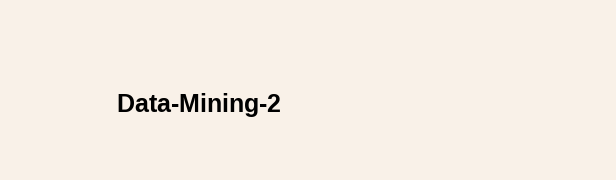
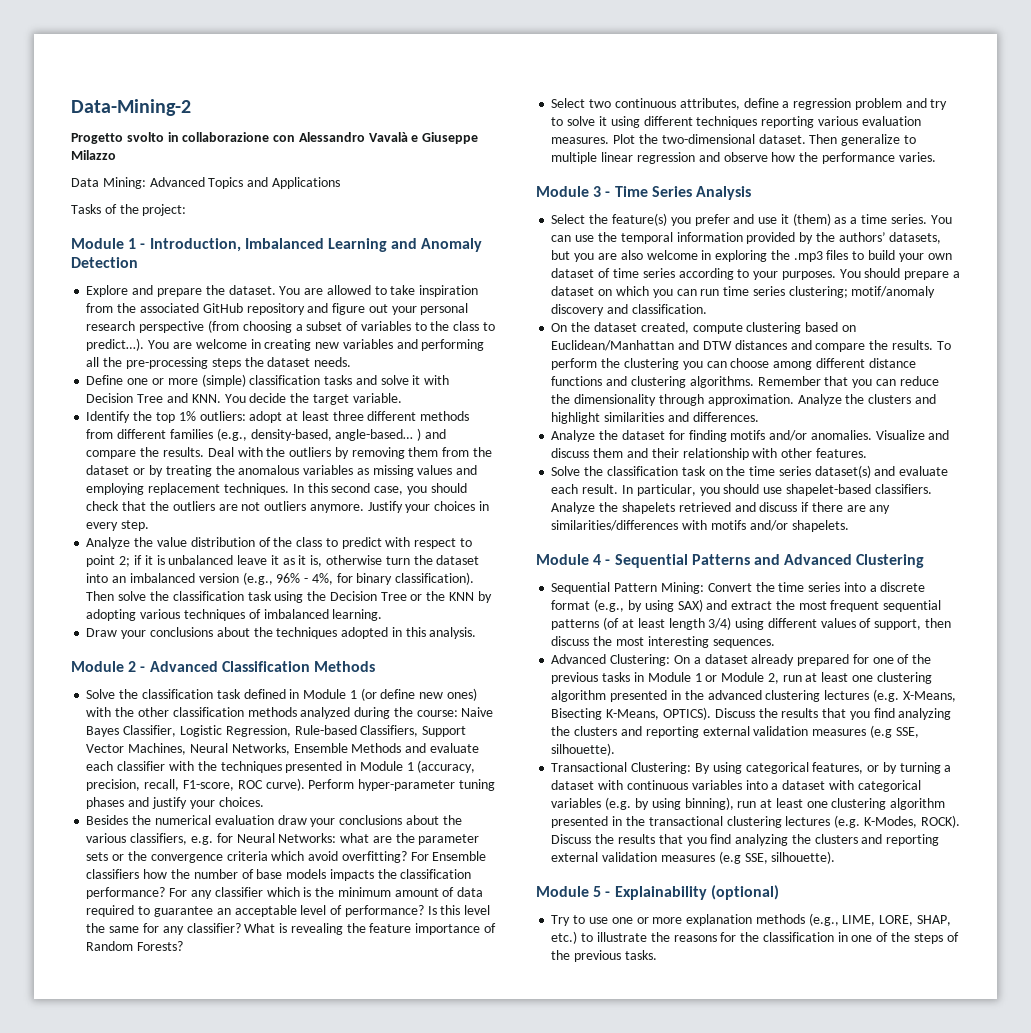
(281, 105) none -> [71,132,479,144] [71,150,116,160] [71,177,340,189] [71,204,187,216] [71,238,483,252] [71,257,138,268] [86,285,479,297] [86,303,469,315] [86,320,495,333] [86,338,485,351] [86,357,352,369] [86,374,450,387] [86,393,402,405] [86,411,470,423] [86,428,446,441] [86,447,492,459] [86,465,478,477] [86,483,467,495] [86,501,489,513] [86,520,150,531] [86,537,472,549] [86,555,480,567] [86,572,475,585] [86,591,492,603] [86,609,383,621] [86,627,477,639] [71,661,375,672] [86,688,477,701] [86,707,494,719] [86,725,467,737] [86,743,479,755] [86,760,476,773] [86,778,495,791] [86,797,264,809] [86,815,462,827] [86,833,480,845] [86,851,487,863] [86,869,472,881] [86,887,484,899] [86,905,491,917] [86,923,496,935] [86,941,184,951] [551,98,948,110] [551,116,921,128] [551,134,916,146] [551,152,936,164] [536,186,751,200] [551,213,952,226] [551,232,942,244] [551,250,952,262] [551,268,960,280] [551,286,936,298] [551,304,707,316] [551,322,856,334] [551,340,951,352] [551,358,916,370] [551,376,939,388] [551,394,936,406] [551,412,759,424] [551,430,950,442] [551,448,867,460] [551,465,949,478] [551,484,932,496] [551,502,891,514] [551,520,849,532] [536,554,925,568] [551,582,926,594] [551,599,942,612] [551,617,951,630] [551,636,775,648] [551,654,932,666] [551,672,932,684] [551,689,956,702] [551,707,952,720] [551,725,919,738] [551,743,616,756] [551,762,952,774] [551,780,921,792] [551,797,946,810] [551,815,960,828] [551,834,940,846] [551,851,836,864] [536,885,779,900] [551,913,951,926] [551,931,959,944] [551,950,657,962] // Progetto svolto in collaborazione con Alessandro Vavalà e Giuseppe Milazzo // Data Mining: Advanced Topics and Applications // Tasks of the project: // Module 1 - Introduction, Imbalanced Learning and Anomaly Detection // Explore and prepare the dataset. You are allowed to take inspiration from the associated GitHub repository and figure out your personal research perspective (from choosing a subset of variables to the class to predict…). You are welcome in creating new variables and performing all the pre-processing steps the dataset needs. // Define one or more (simple) classification tasks and solve it with Decision Tree and KNN. You decide the target variable. // Identify the top 1% outliers: adopt at least three different methods from different families (e.g., density-based, angle-based… ) and compare the results. Deal with the outliers by removing them from the dataset or by treating the anomalous variables as missing values and employing replacement techniques. In this second case, you should check that the outliers are not outliers anymore. Justify your choices in every step. // Analyze the value distribution of the class to predict with respect to point 2; if it is unbalanced leave it as it is, otherwise turn the dataset into an imbalanced version (e.g., 96% - 4%, for binary classification). Then solve the classification task using the Decision Tree or the KNN by adopting various techniques of imbalanced learning. // Draw your conclusions about the techniques adopted in this analysis. // Module 2 - Advanced Classification Methods // Solve the classification task defined in Module 1 (or define new ones) with the other classification methods analyzed during the course: Naive Bayes Classifier, Logistic Regression, Rule-based Classifiers, Support Vector Machines, Neural Networks, Ensemble Methods and evaluate each classifier with the techniques presented in Module 1 (accuracy, precision, recall, F1-score, ROC curve). Perform hyper-parameter tuning phases and justify your choices. // Besides the numerical evaluation draw your conclusions about the various classifiers, e.g. for Neural Networks: what are the parameter sets or the convergence criteria which avoid overfitting? For Ensemble classifiers how the number of base models impacts the classification performance? For any classifier which is the minimum amount of data required to guarantee an acceptable level of performance? Is this level the same for any classifier? What is revealing the feature importance of Random Forests? // Select two continuous attributes, define a regression problem and try to solve it using different techniques reporting various evaluation measures. Plot the two-dimensional dataset. Then generalize to multiple linear regression and observe how the performance varies. // Module 3 - Time Series Analysis // Select the feature(s) you prefer and use it (them) as a time series. You can use the temporal information provided by the authors’ datasets, but you are also welcome in exploring the .mp3 files to build your own dataset of time series according to your purposes. You should prepare a dataset on which you can run time series clustering; motif/anomaly discovery and classification. // On the dataset created, compute clustering based on Euclidean/Manhattan and DTW distances and compare the results. To perform the clustering you can choose among different distance functions and clustering algorithms. Remember that you can reduce the dimensionality through approximation. Analyze the clusters and highlight similarities and differences. // Analyze the dataset for finding motifs and/or anomalies. Visualize and discuss them and their relationship with other features. // Solve the classification task on the time series dataset(s) and evaluate each result. In particular, you should use shapelet-based classifiers. Analyze the shapelets retrieved and discuss if there are any similarities/differences with motifs and/or shapelets. // Module 4 - Sequential Patterns and Advanced Clustering // Sequential Pattern Mining: Convert the time series into a discrete format (e.g., by using SAX) and extract the most frequent sequential patterns (of at least length 3/4) using different values of support, then discuss the most interesting sequences. // Advanced Clustering: On a dataset already prepared for one of the previous tasks in Module 1 or Module 2, run at least one clustering algorithm presented in the advanced clustering lectures (e.g. X-Means, Bisecting K-Means, OPTICS). Discuss the results that you find analyzing the clusters and reporting external validation measures (e.g SSE, silhouette). // Transactional Clustering: By using categorical features, or by turning a dataset with continuous variables into a dataset with categorical variables (e.g. by using binning), run at least one clustering algorithm presented in the transactional clustering lectures (e.g. K-Modes, ROCK). Discuss the results that you find analyzing the clusters and reporting external validation measures (e.g SSE, silhouette). // Module 5 - Explainability (optional) // Try to use one or more explanation methods (e.g., LIME, LORE, SHAP, etc.) to illustrate the reasons for the classification in one of the steps of the previous tasks.

